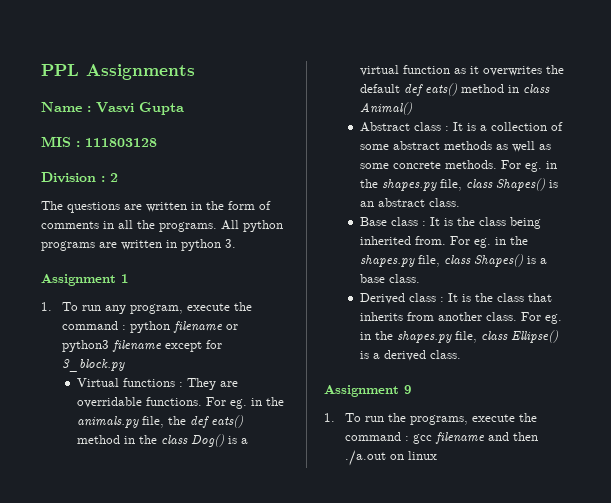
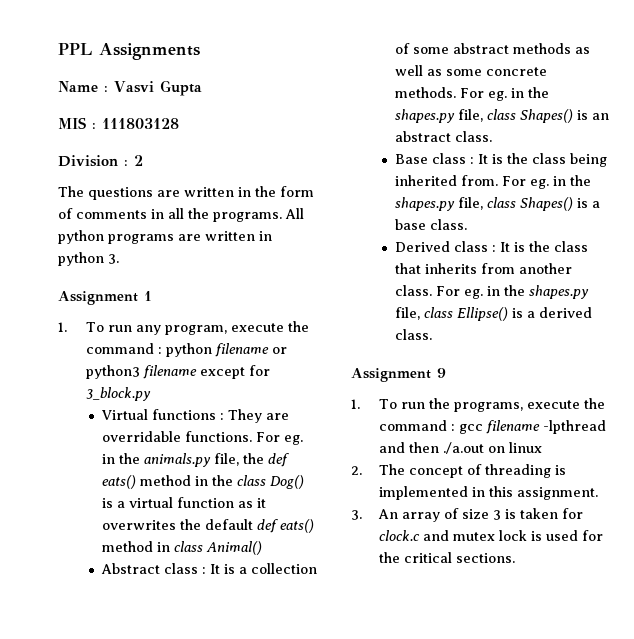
(486, 438) none -> [543,420,607,434] -lpthread
(438, 455) none -> [351,464,567,478] [379,486,599,500] [351,508,584,522] [379,530,604,541] [379,552,516,563] // 2. The concept of threading is implemented in this assignment. // 3. An array of size 3 is taken for clock.c and mutex lock is used for the critical sections.

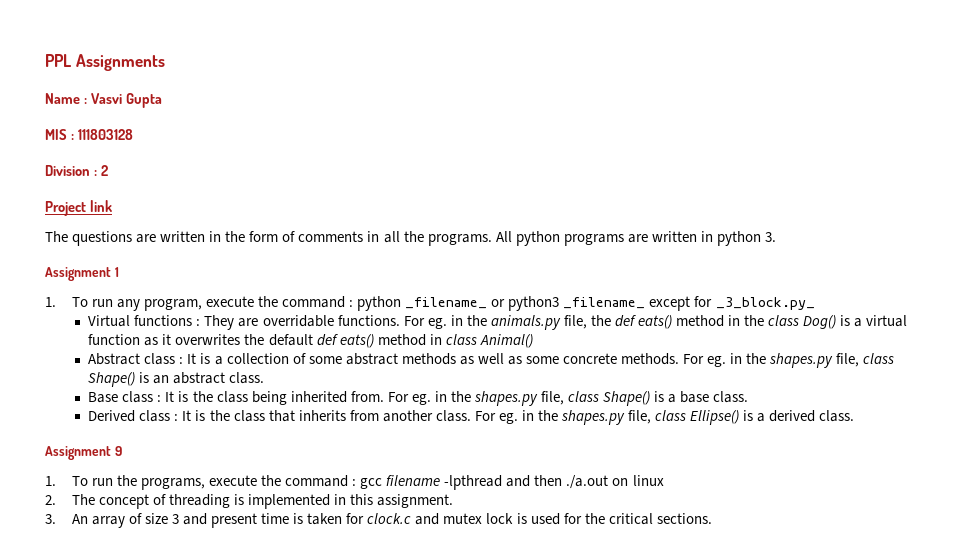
(143, 160) none -> [45,200,112,216] // Project link
[215,343,270,357] filename -> [405,297,488,309] _filename_
[143,365,198,379] filename -> [563,297,646,309] _filename_
[86,387,152,401] 3_block.py -> [715,297,815,310] _3_block.py_
[520,109,574,123] Shapes() -> [88,372,136,387] Shape()
[520,197,574,211] Shapes() -> [603,391,651,406] Shape()
(502, 515) none -> [183,513,290,528] and present time

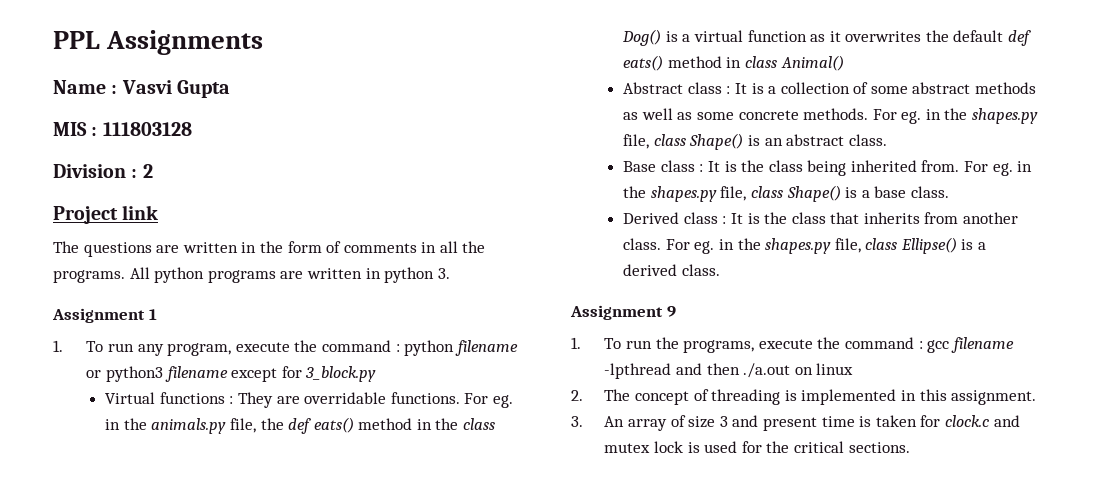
[405,297,488,309] _filename_ -> [454,340,518,356] filename
[563,297,646,309] _filename_ -> [164,366,228,382] filename
[715,297,815,310] _3_block.py_ -> [305,366,377,382] 3_block.py

